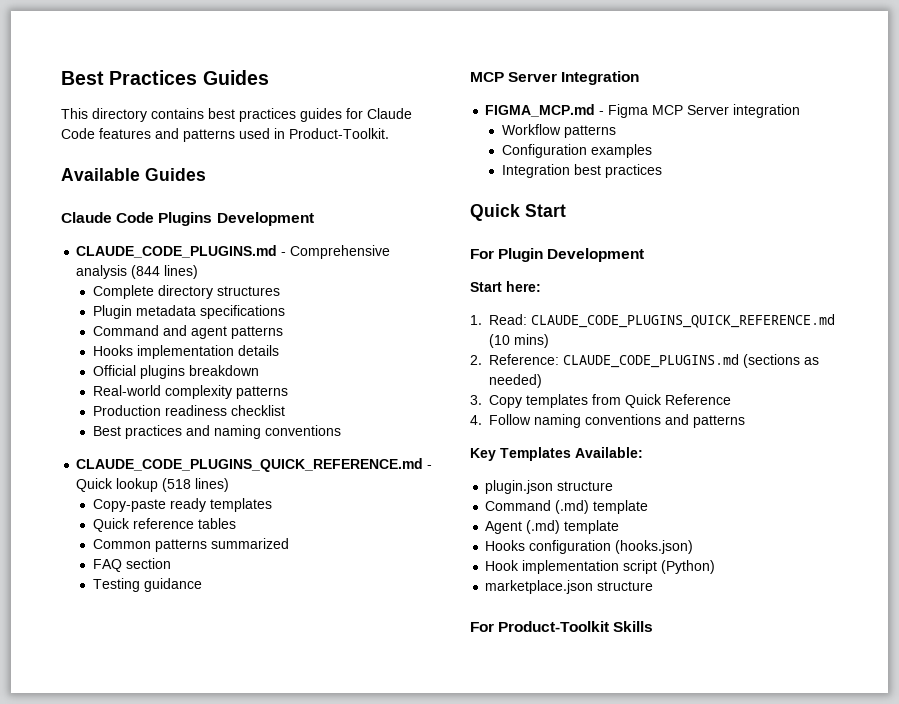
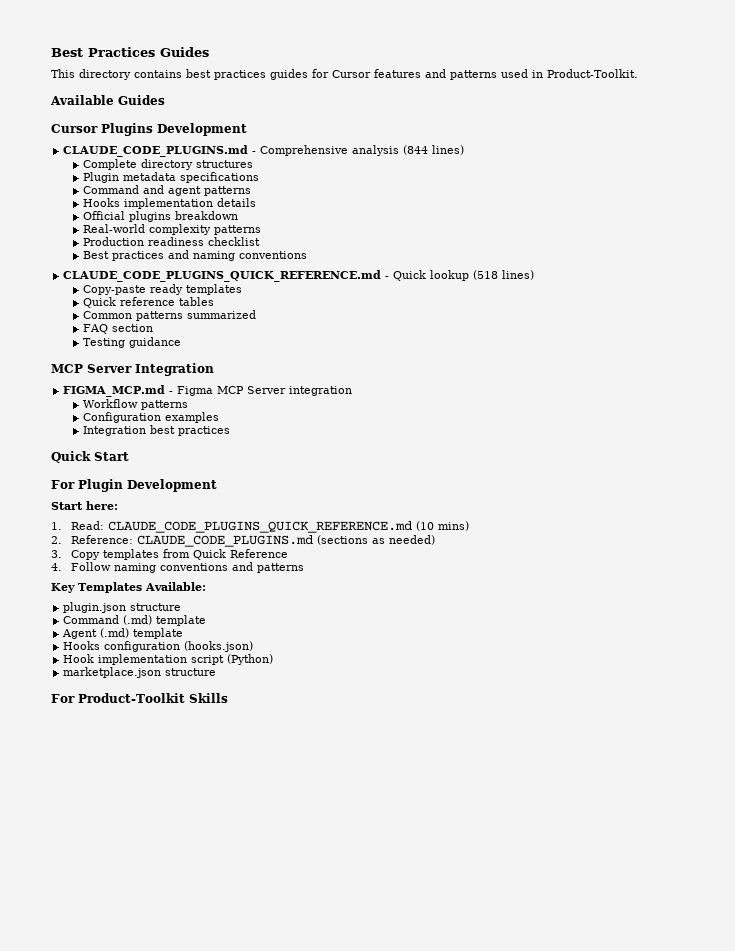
[367,108,412,119] [61,128,95,139] Claude Code -> [332,70,371,78] Cursor
[61,212,155,223] Claude Code -> [51,124,98,133] Cursor

